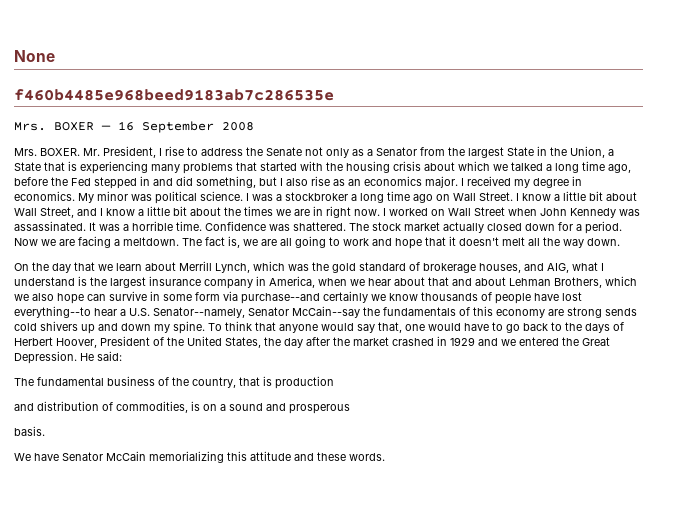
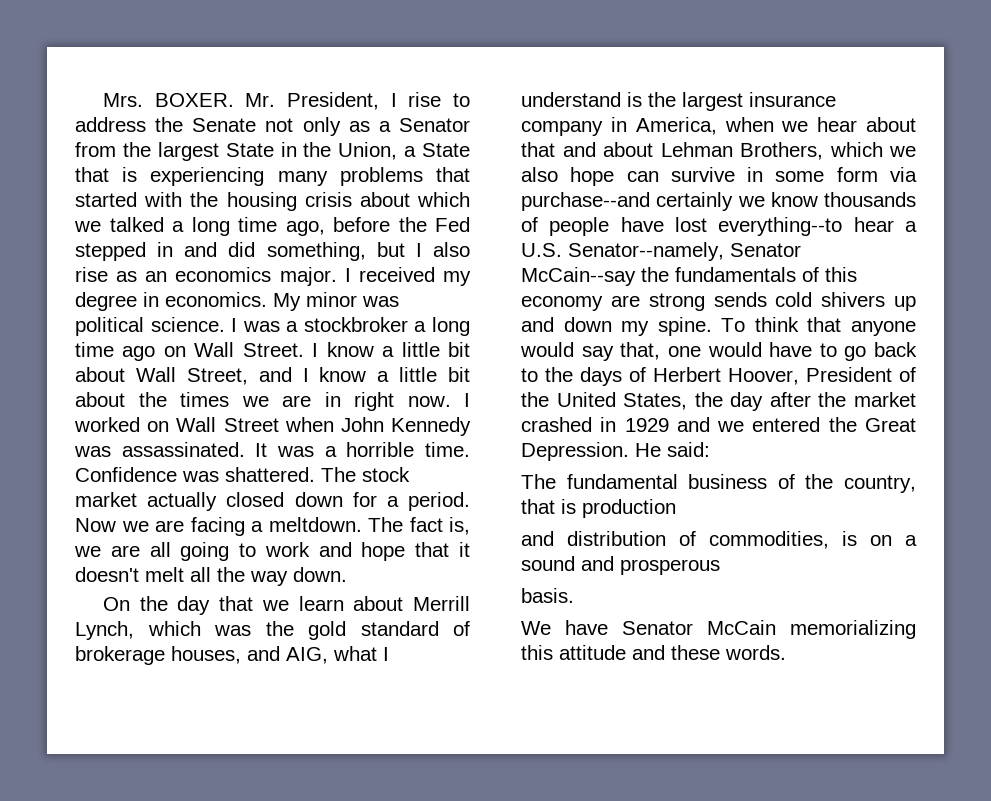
[14,50,55,62] [14,89,334,101] [14,121,254,133] None // f460b4485e968beed9183ab7c286535e // Mrs. BOXER — 16 September 2008 // -> (102, 100) none

